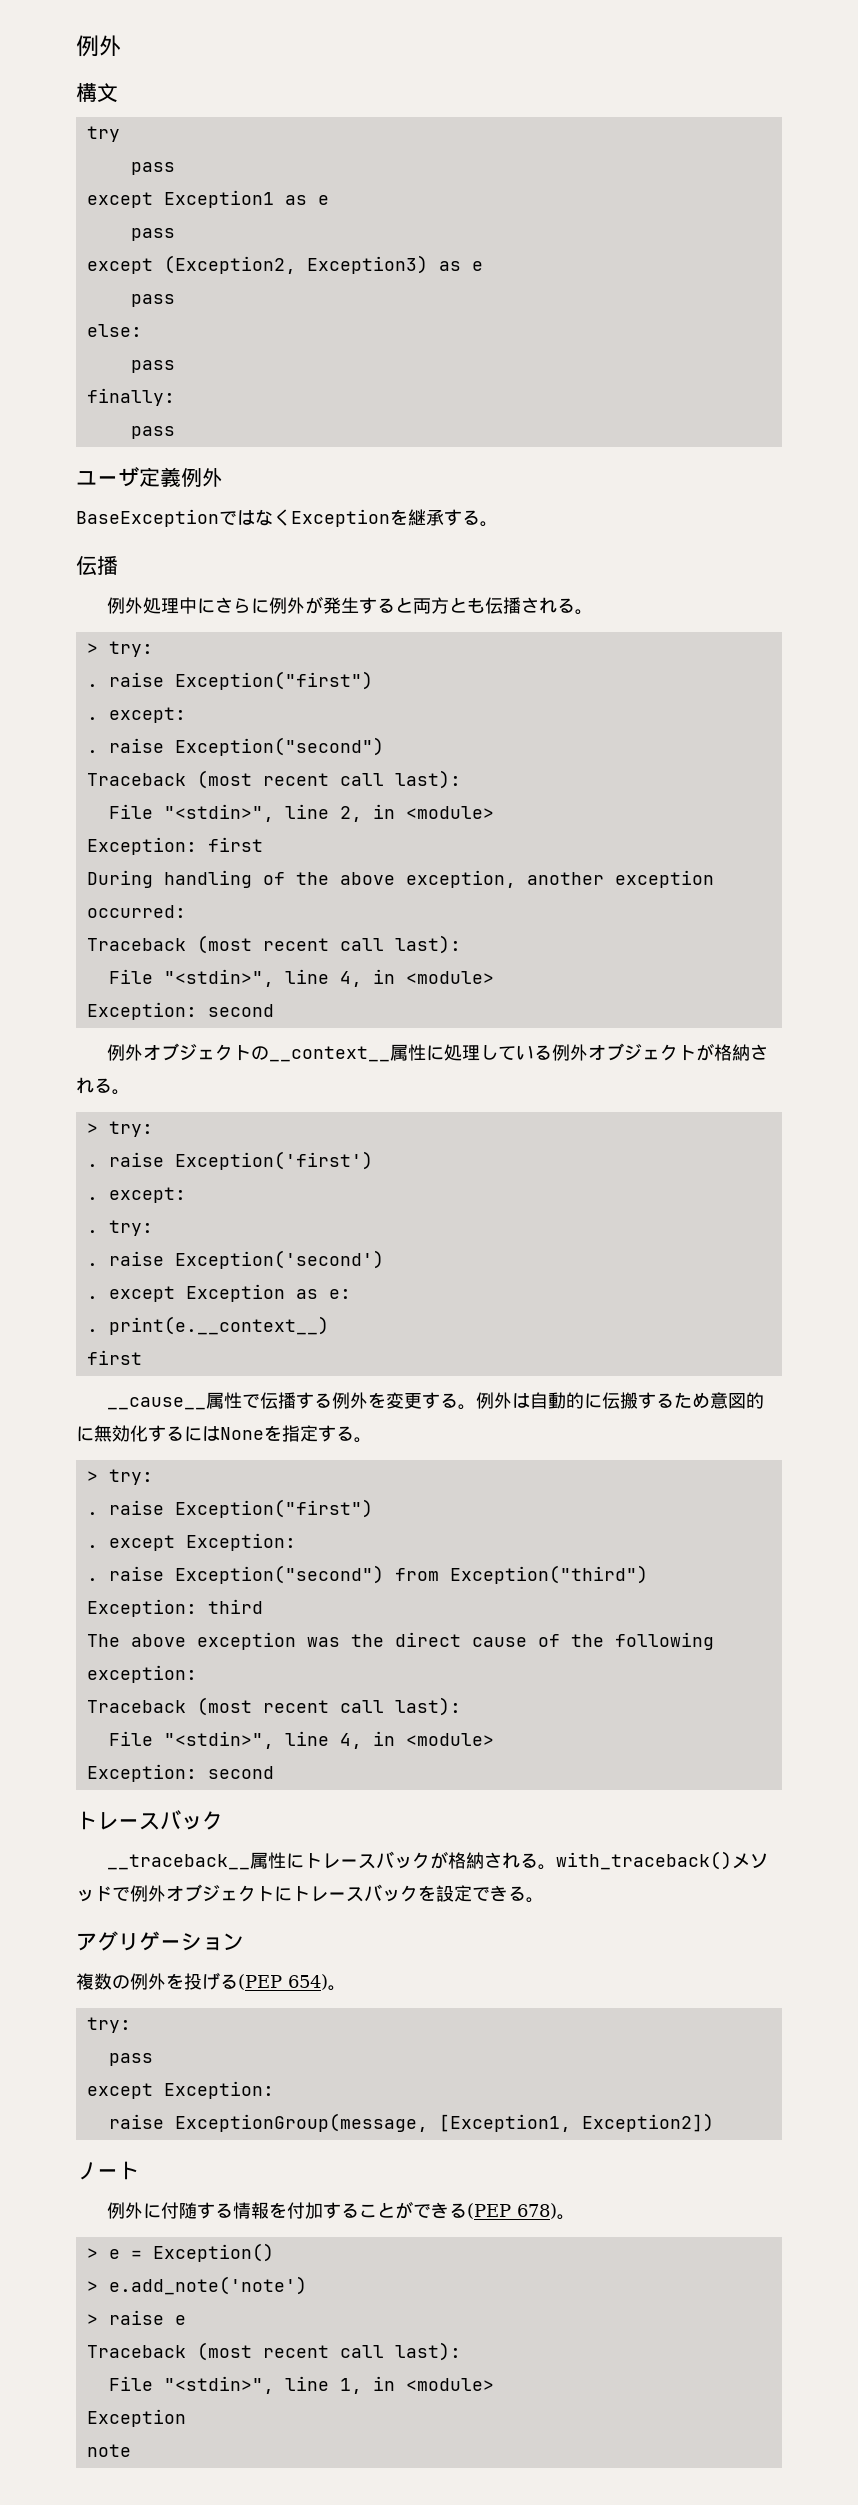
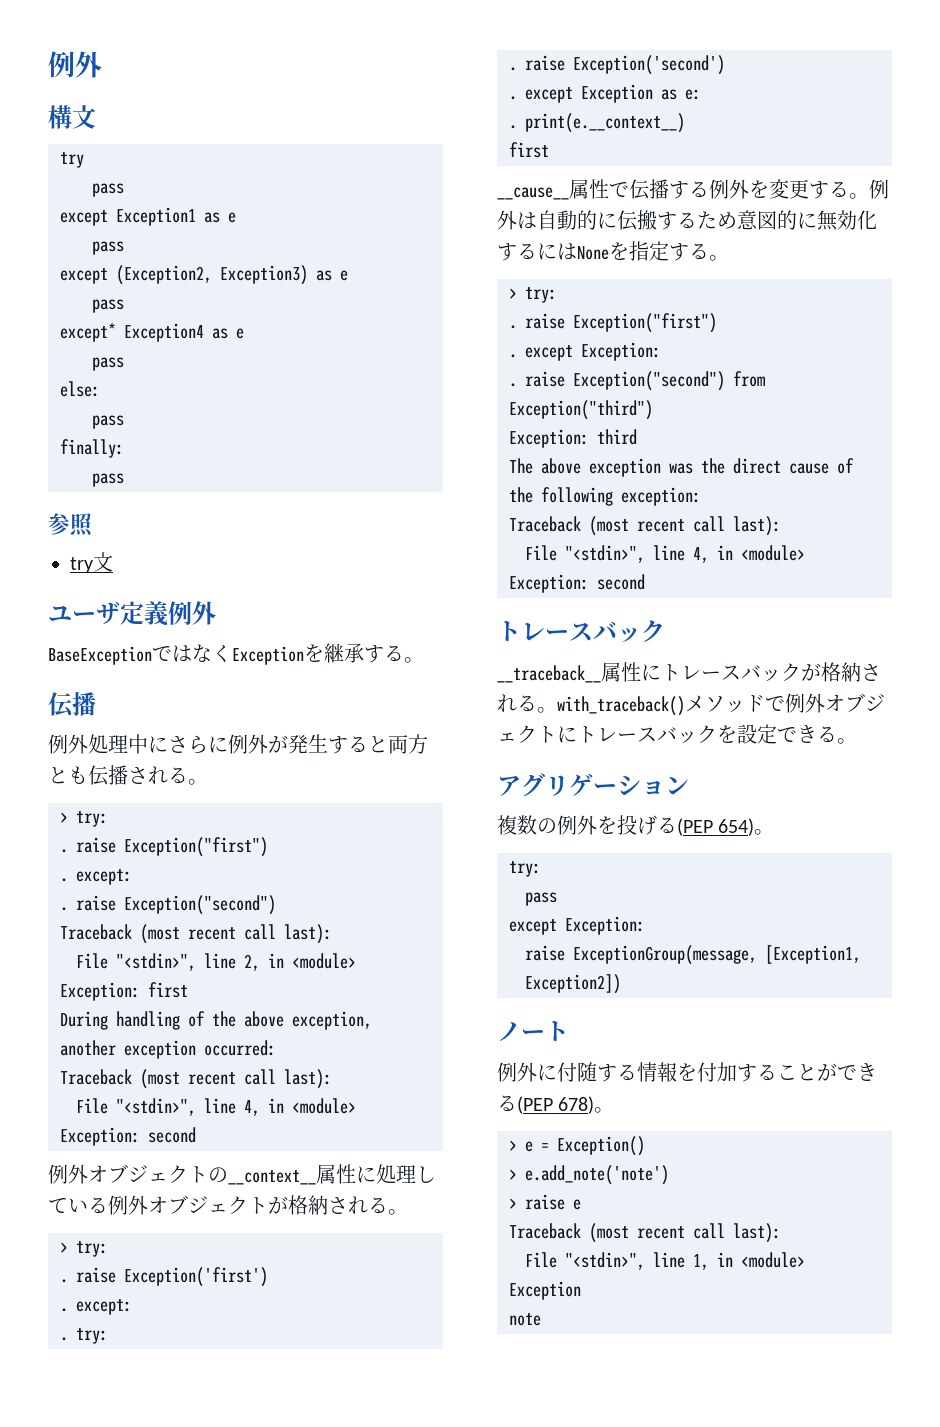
(175, 300) none -> [60,323,244,342] [92,357,124,371] // except* Exception4 as e // pass
(175, 432) none -> [48,513,93,537] [70,552,113,573] // 参照 // try文

